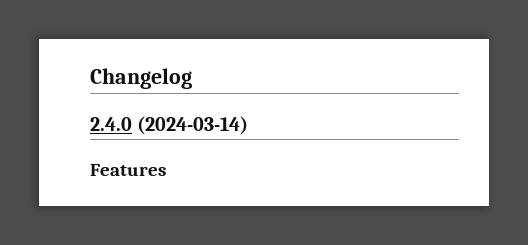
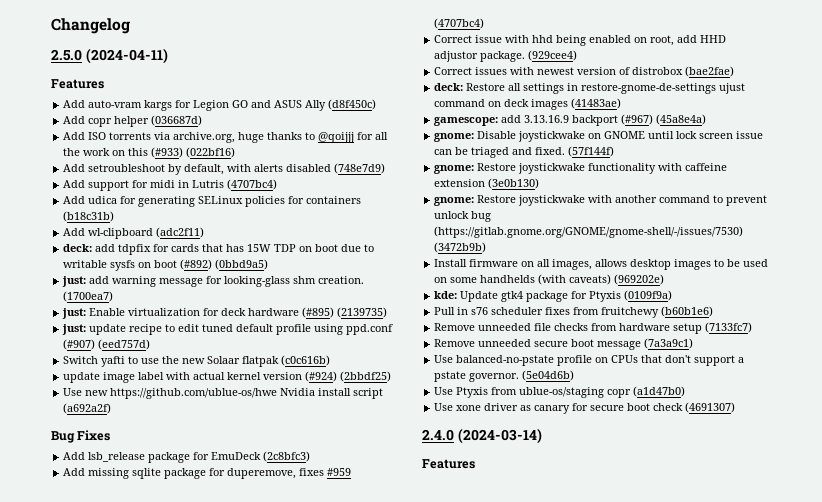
(192, 78) none -> [51,48,168,64] [51,79,104,89] [63,99,377,111] [63,115,203,127] [63,132,389,143] [63,147,236,158] [63,163,386,175] [63,179,278,191] [63,196,362,207] [63,211,115,222] [63,227,205,239] [63,244,375,255] [63,259,269,271] [62,276,365,287] [63,291,114,302] [62,307,388,319] [62,324,394,335] [63,339,151,350] [63,355,331,367] [63,371,392,383] [63,388,384,399] [63,403,112,414] [51,430,111,443] [63,451,311,463] [63,468,352,479] [434,18,485,29] [434,35,727,46] [434,50,578,62] [434,66,735,77] [434,83,746,94] [434,98,622,110] [434,114,707,126] [434,131,764,142] [434,146,615,158] [434,163,728,174] [434,178,540,189] [434,195,768,206] [434,211,492,222] [434,226,744,238] [434,242,487,253] [434,259,769,270] [434,274,665,285] [434,290,673,302] [434,306,714,318] [434,322,753,334] [434,338,694,350] [434,355,745,366] [434,370,575,382] [434,386,686,398] [434,402,736,414] // 2.5.0 (2024-04-11) // Features // Add auto-vram kargs for Legion GO and ASUS Ally (d8f450c) // Add copr helper (036687d) // Add ISO torrents via archive.org, huge thanks to @qoijjj for all the work on this (#933) (022bf16) // Add setroubleshoot by default, with alerts disabled (748e7d9) // Add support for midi in Lutris (4707bc4) // Add udica for generating SELinux policies for containers (b18c31b) // Add wl-clipboard (adc2f11) // deck: add tdpfix for cards that has 15W TDP on boot due to writable sysfs on boot (#892) (0bbd9a5) // just: add warning message for looking-glass shm creation. (1700ea7) // just: Enable virtualization for deck hardware (#895) (2139735) // just: update recipe to edit tuned default profile using ppd.conf (#907) (eed757d) // Switch yafti to use the new Solaar flatpak (c0c616b) // update image label with actual kernel version (#924) (2bbdf25) // Use new https://github.com/ublue-os/hwe Nvidia install script (a692a2f) // Bug Fixes // Add lsb_release package for EmuDeck (2c8bfc3) // Add missing sqlite package for duperemove, fixes #959 (4707bc4) // Correct issue with hhd being enabled on root, add HHD adjustor package. (929cee4) // Correct issues with newest version of distrobox (bae2fae) // deck: Restore all settings in restore-gnome-de-settings ujust command on deck images (41483ae) // gamescope: add 3.13.16.9 backport (#967) (45a8e4a) // gnome: Disable joystickwake on GNOME until lock screen issue can be triaged and fixed. (57f144f) // gnome: Restore joystickwake functionality with caffeine extension (3e0b130) // gnome: Restore joystickwake with another command to prevent unlock bug (https://gitlab.gnome.org/GNOME/gnome-shell/-/issues/7530) (3472b9b) // Install firmware on all images, allows desktop images to be used on some handhelds (with caveats) (969202e) // kde: Update gtk4 package for Ptyxis (0109f9a) // Pull in s76 scheduler fixes from fruitchewy (b60b1e6) // Remove unneeded file checks from hardware setup (7133fc7) // Remove unneeded secure boot message (7a3a9c1) // Use balanced-no-pstate profile on CPUs that don't support a pstate governor. (5e04d6b) // Use Ptyxis from ublue-os/staging copr (a1d47b0) // Use xone driver as canary for secure boot check (4691307)

